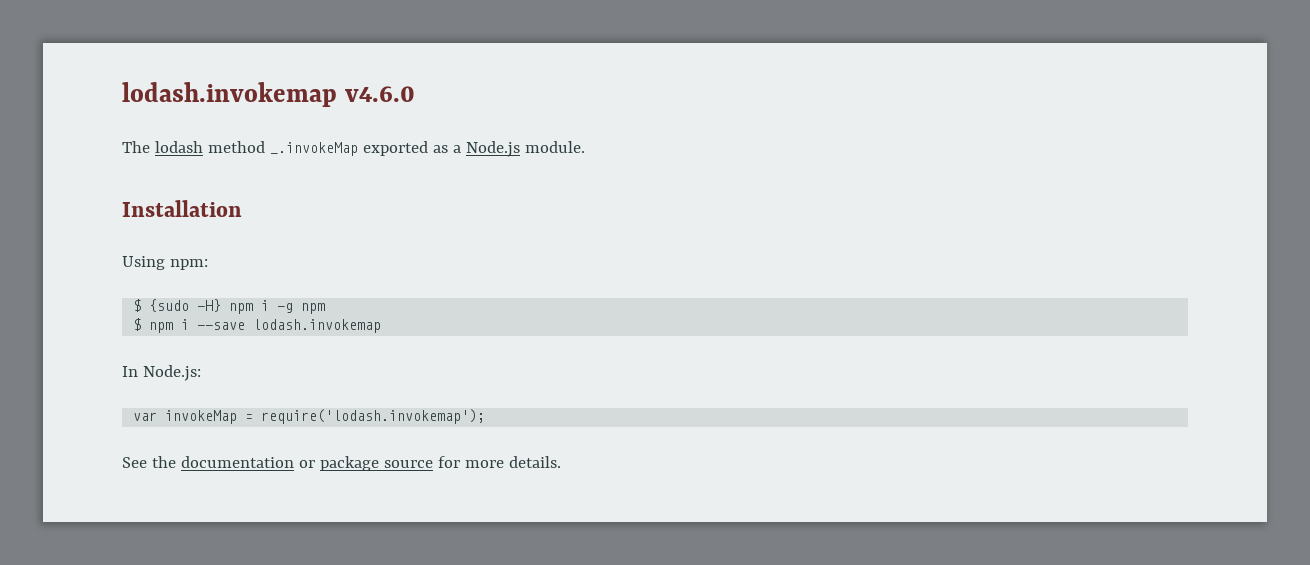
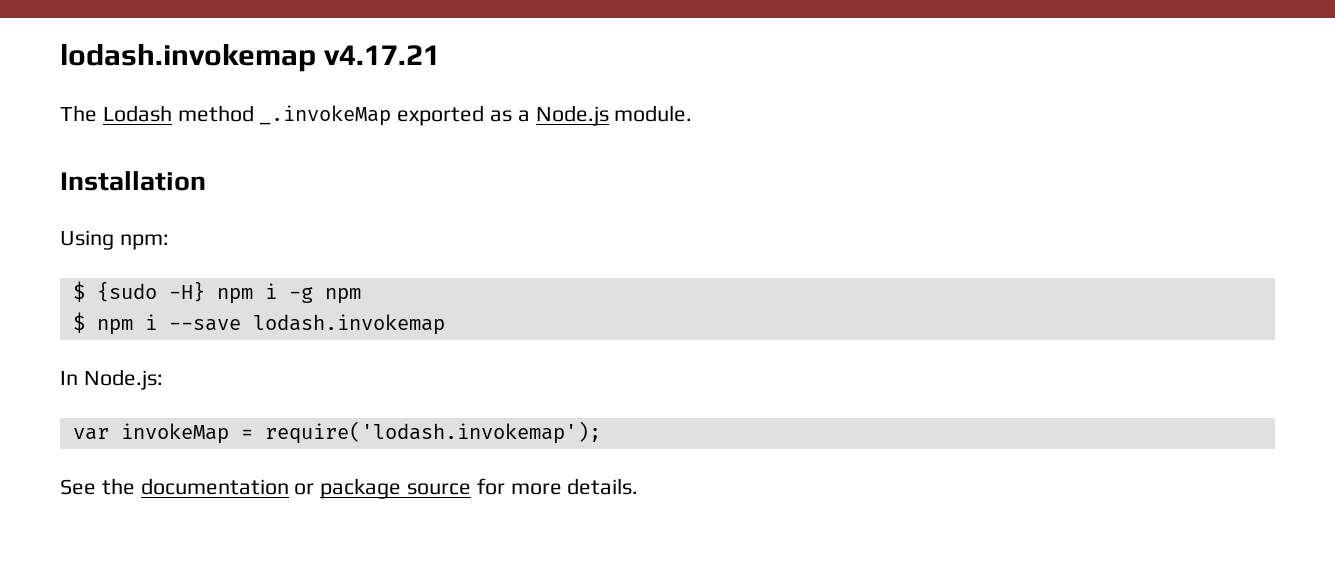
[122,82,415,107] lodash.invokemap v4.6.0 -> [60,44,441,72] lodash.invokemap v4.17.21
[154,141,203,153] lodash -> [102,105,172,122] Lodash

